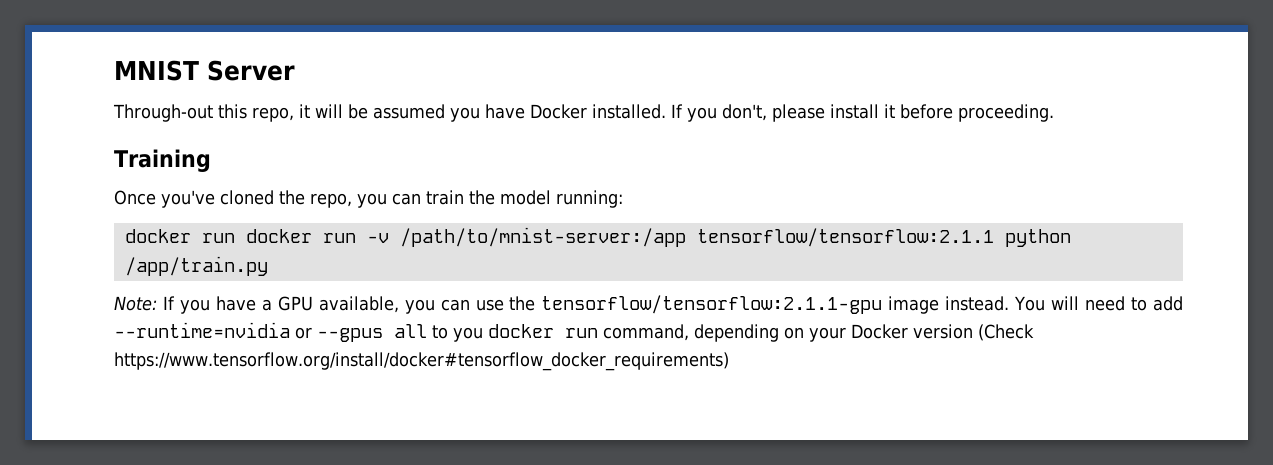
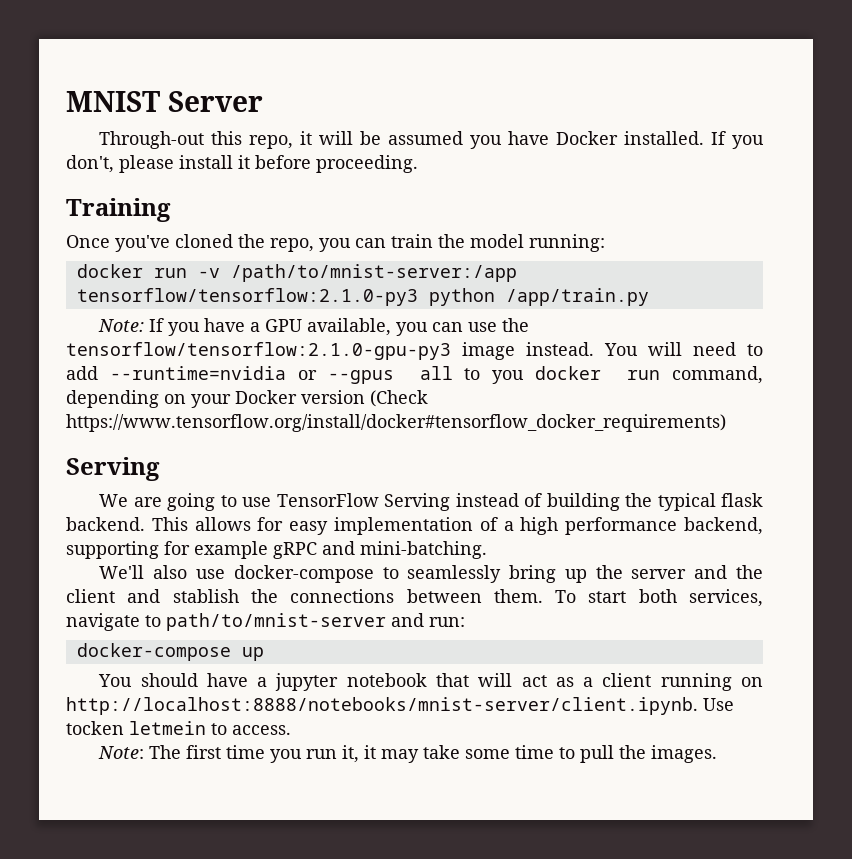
[245,229,356,243] docker run -> (187, 273) none
[696,228,994,247] tensorflow/tensorflow:2.1.1 -> [76,288,418,306] tensorflow/tensorflow:2.1.0-py3
[541,295,883,314] tensorflow/tensorflow:2.1.1-gpu -> [66,342,451,360] tensorflow/tensorflow:2.1.0-gpu-py3
(729, 361) none -> [66,457,160,481] [99,493,763,511] [66,517,763,535] [66,541,487,559] [99,565,763,583] [66,589,763,607] [66,613,465,631] [76,643,264,661] [98,673,763,691] [66,697,734,715] [66,721,291,735] [98,745,718,763] // Serving // We are going to use TensorFlow Serving instead of building the typical flask backend. This allows for easy implementation of a high performance backend, supporting for example gRPC and mini-batching. // We'll also use docker-compose to seamlessly bring up the server and the client and stablish the connections between them. To start both services, navigate to path/to/mnist-server and run: // docker-compose up // You should have a jupyter notebook that will act as a client running on http://localhost:8888/notebooks/mnist-server/client.ipynb. Use tocken letmein to access. // Note: The first time you run it, it may take some time to pull the images.

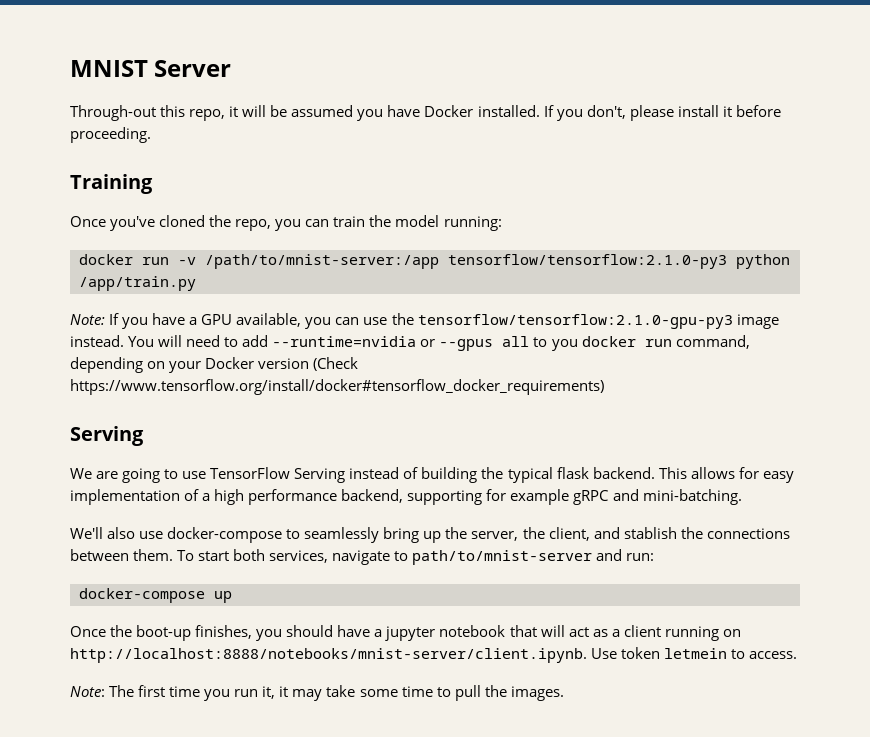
[631,565,763,579] [66,589,115,603] server and the client -> [471,527,590,541] server, the client,
[98,674,133,687] You -> [70,625,283,641] Once the boot-up finishes, you
[66,721,124,735] tocken -> [621,647,661,659] token

